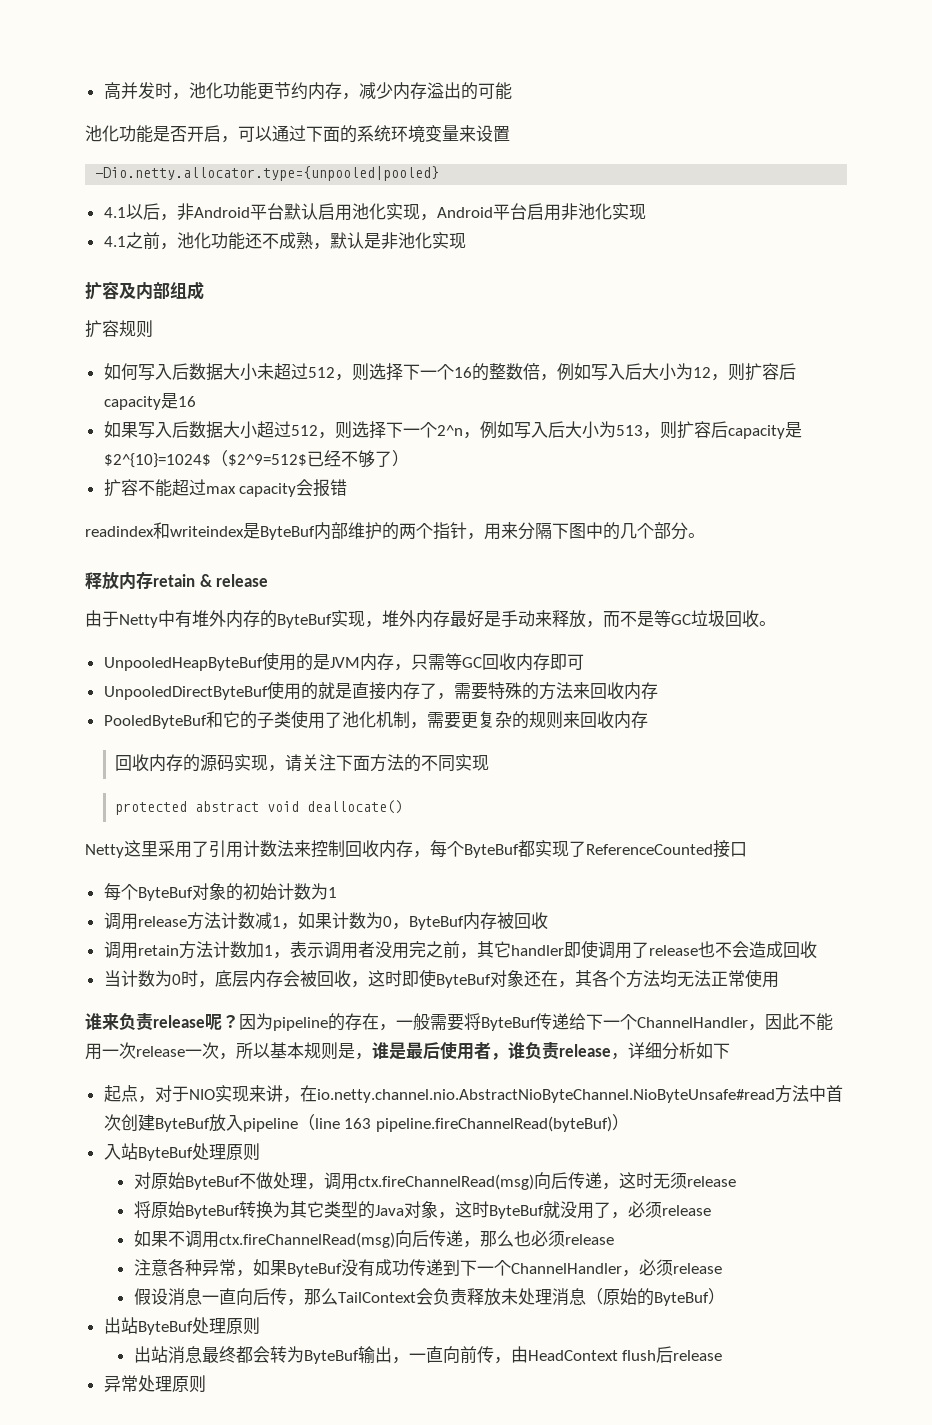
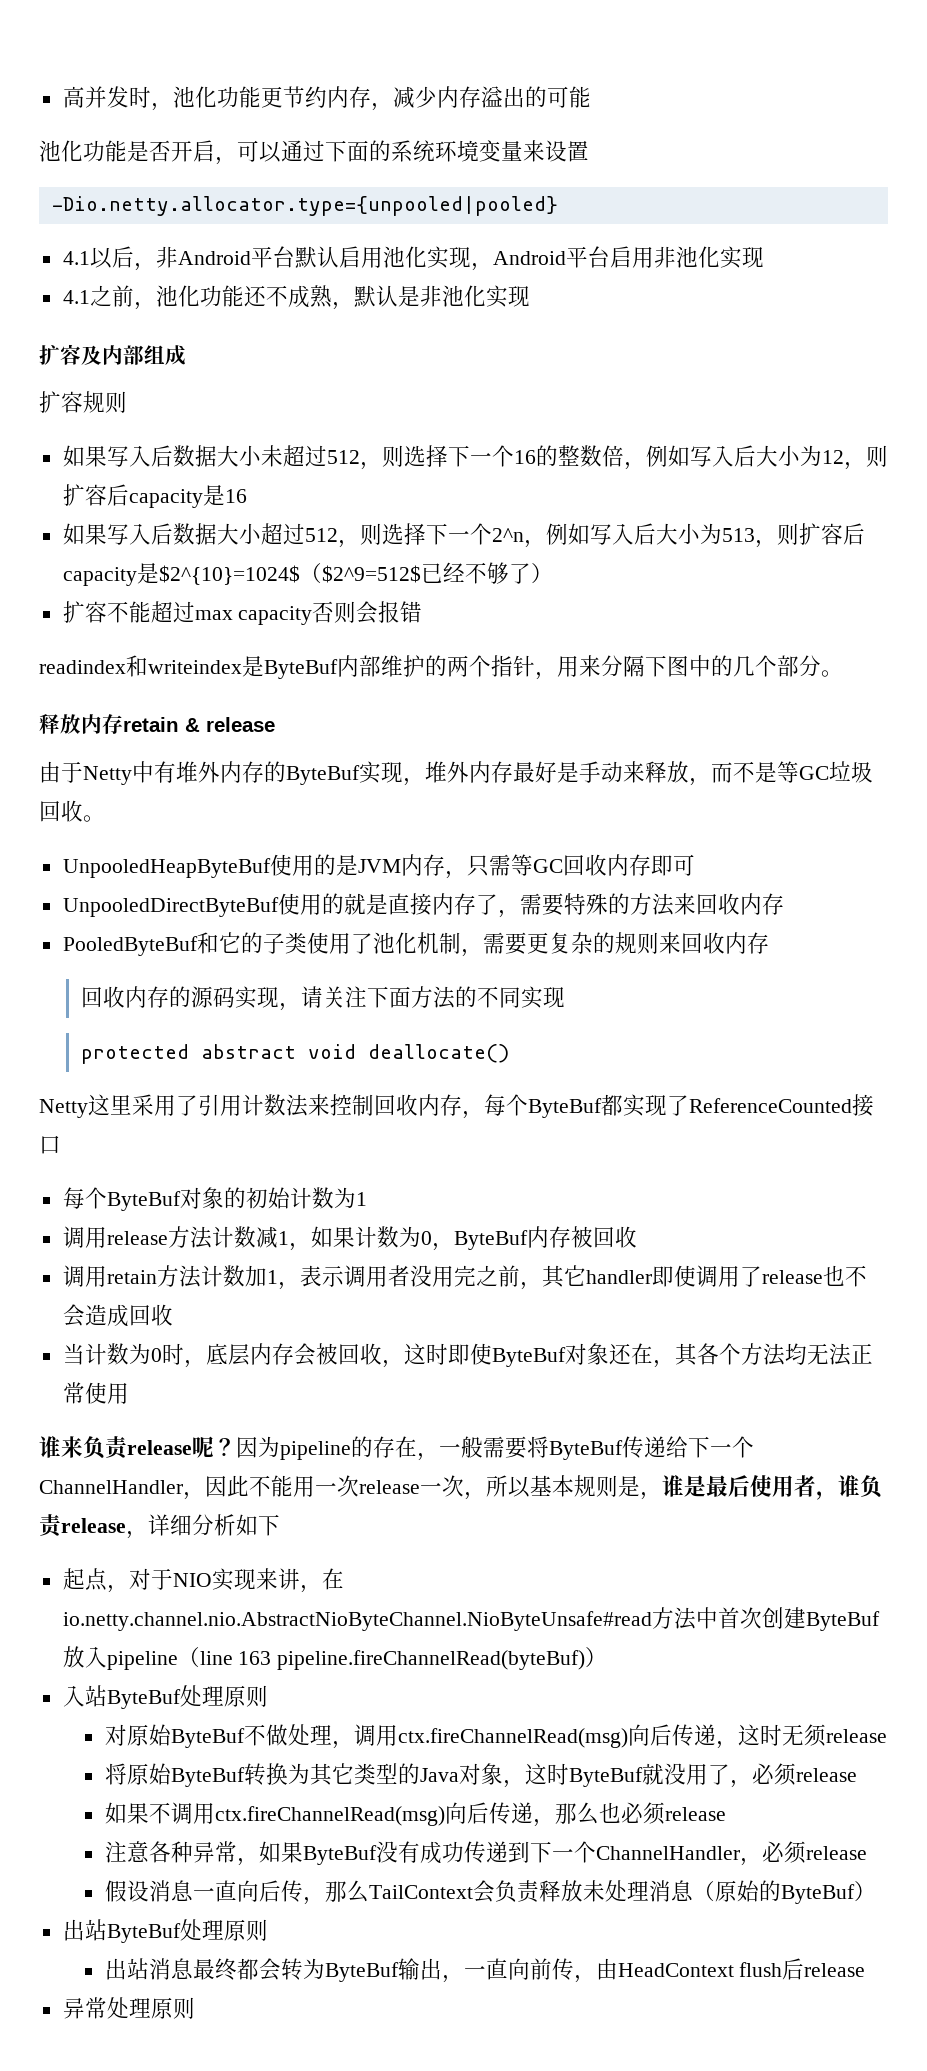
[120,363,138,380] 何 -> [84,446,107,467] 果
(297, 490) none -> [312,601,357,623] 否则

